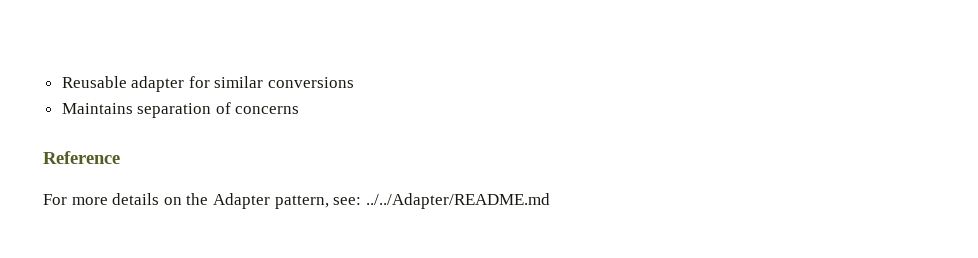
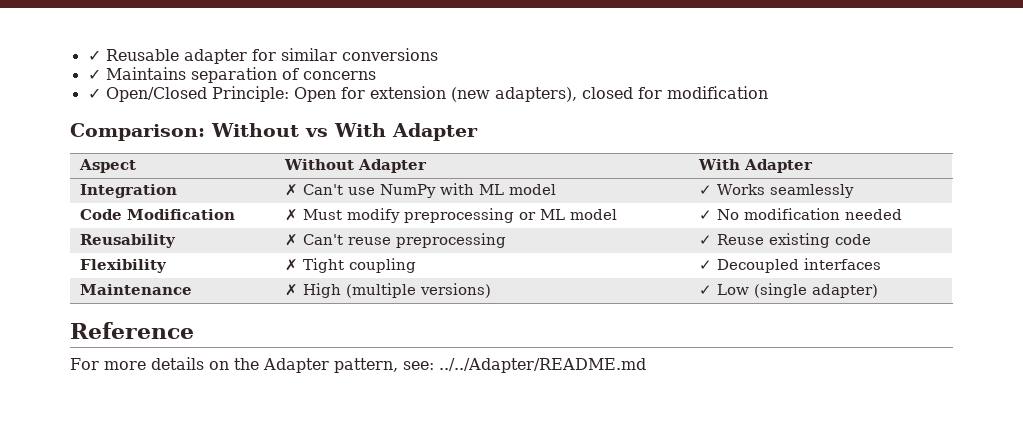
(61, 82) none -> [87,50,101,61] ✓
(355, 82) none -> [87,69,101,80] ✓
(300, 110) none -> [87,86,768,102] [70,123,478,141] [78,159,136,173] [283,159,427,173] [697,159,813,173] [79,184,177,198] [284,183,556,198] [698,184,854,198] [79,209,235,220] [284,208,617,223] [698,208,902,220] [79,234,176,248] [284,233,506,248] [698,233,871,248] [79,259,167,273] [284,258,416,273] [698,258,881,273] [79,284,192,295] [284,283,491,298] [698,283,878,298] // ✓ Open/Closed Principle: Open for extension (new adapters), closed for modification // Comparison: Without vs With Adapter // Aspect | Without Adapter | With Adapter // Integration | ✗ Can't use NumPy with ML model | ✓ Works seamlessly // Code Modification | ✗ Must modify preprocessing or ML model | ✓ No modification needed // Reusability | ✗ Can't reuse preprocessing | ✓ Reuse existing code // Flexibility | ✗ Tight coupling | ✓ Decoupled interfaces // Maintenance | ✗ High (multiple versions) | ✓ Low (single adapter)

